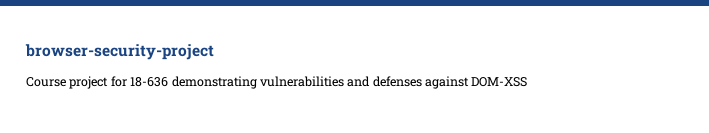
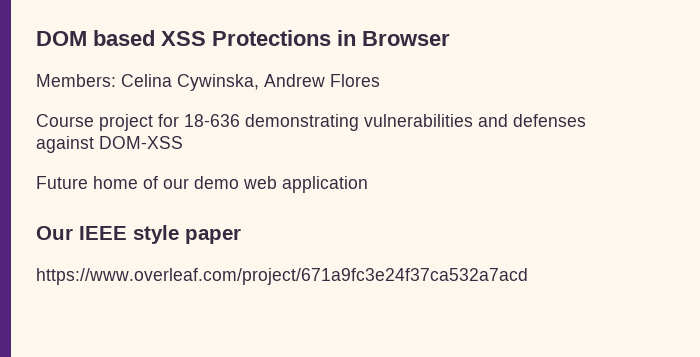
[25,44,214,60] browser-security-project -> [36,30,450,46] [36,74,380,91] DOM based XSS Protections in Browser // Members: Celina Cywinska, Andrew Flores
(528, 82) none -> [36,176,368,193] [36,225,241,244] [36,268,528,285] // Future home of our demo web application // Our IEEE style paper // https://www.overleaf.com/project/671a9fc3e24f37ca532a7acd

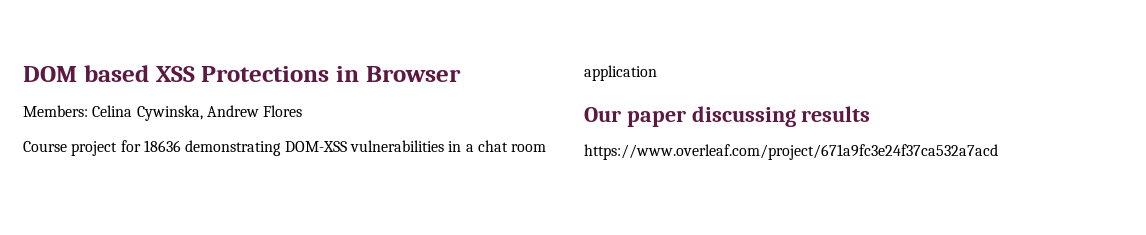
[184,114,586,131] [36,136,183,153] [36,176,277,189] 18-636 demonstrating vulnerabilities and defenses against DOM-XSS // Future home of our demo web -> [143,140,547,156] 18636 demonstrating DOM-XSS vulnerabilities in a chat room
[79,225,179,244] IEEE style -> (621, 114) none
(241, 236) none -> [691,106,871,127] discussing results

